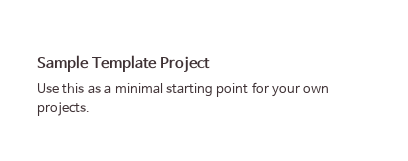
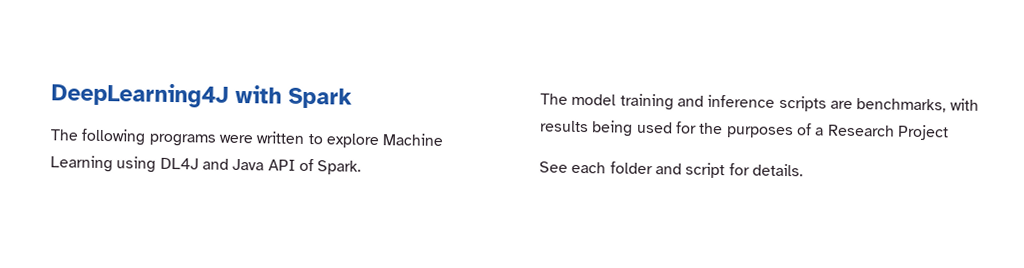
[37,55,210,73] [37,82,330,97] [37,102,90,116] Sample Template Project // Use this as a minimal starting point for your own projects. -> [51,82,352,109] [50,128,444,149] [50,155,362,175] [540,93,979,113] [540,120,949,141] [539,161,803,179] DeepLearning4J with Spark // The following programs were written to explore Machine Learning using DL4J and Java API of Spark. // The model training and inference scripts are benchmarks, with results being used for the purposes of a Research Project // See each folder and script for details.

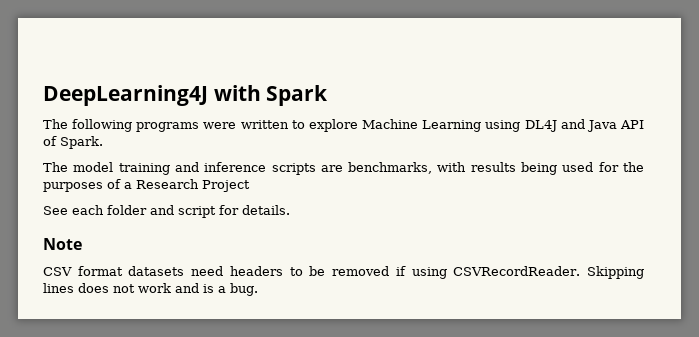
(803, 170) none -> [43,238,82,250] [43,266,644,279] [43,283,258,296] // Note // CSV format datasets need headers to be removed if using CSVRecordReader. Skipping lines does not work and is a bug.

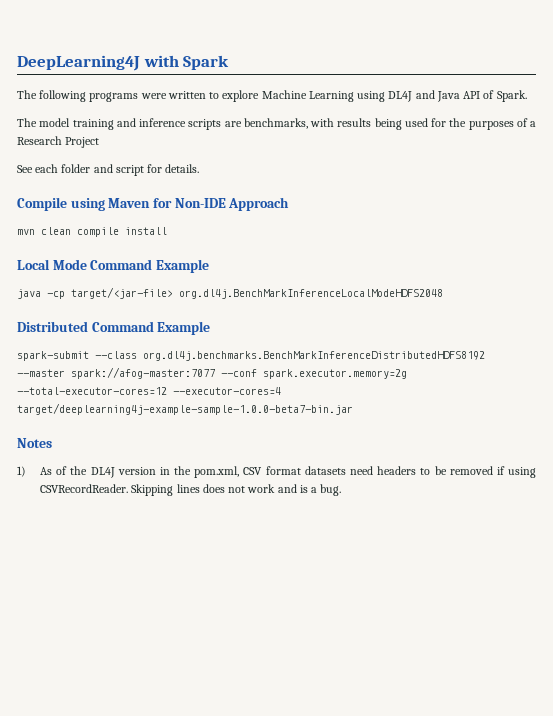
[43,238,82,250] Note // -> [17,197,290,211] [17,227,167,237] [17,259,209,273] [17,287,443,299] [17,321,211,335] [17,351,485,361] [17,367,407,379] [17,387,281,395] [17,403,353,415] [17,438,52,448] [17,466,240,478] Compile using Maven for Non-IDE Approach // mvn clean compile install // Local Mode Command Example // java -cp target/<jar-file> org.dl4j.BenchMarkInferenceLocalModeHDFS2048 // Distributed Command Example // spark-submit --class org.dl4j.benchmarks.BenchMarkInferenceDistributedHDFS8192 --master spark://afog-master:7077 --conf spark.executor.memory=2g --total-executor-cores=12 --executor-cores=4 target/deeplearning4j-example-sample-1.0.0-beta7-bin.jar // Notes // 1) As of the DL4J version in the pom.xml,

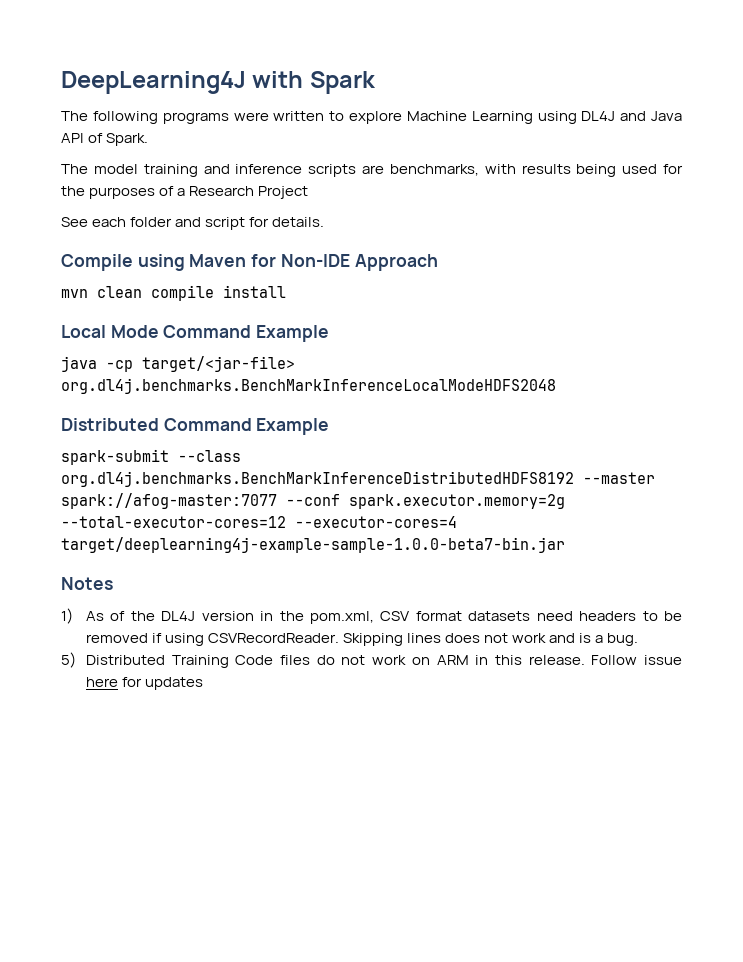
[179,289,443,299] org.dl4j.BenchMarkInferenceLocalModeHDFS2048 -> [61,378,556,394] org.dl4j.benchmarks.BenchMarkInferenceLocalModeHDFS2048
(342, 490) none -> [61,652,683,668] [85,677,203,690] // 5) Distributed Training Code files do not work on ARM in this release. Follow issue here for updates

